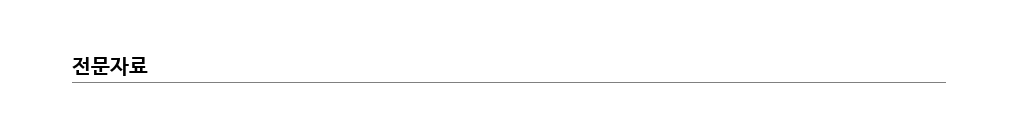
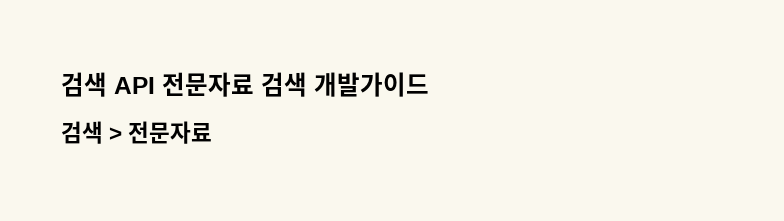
(72, 66) none -> [61,72,429,97] [61,121,123,144] 검색 API 전문자료 검색 개발가이드 // 검색 >

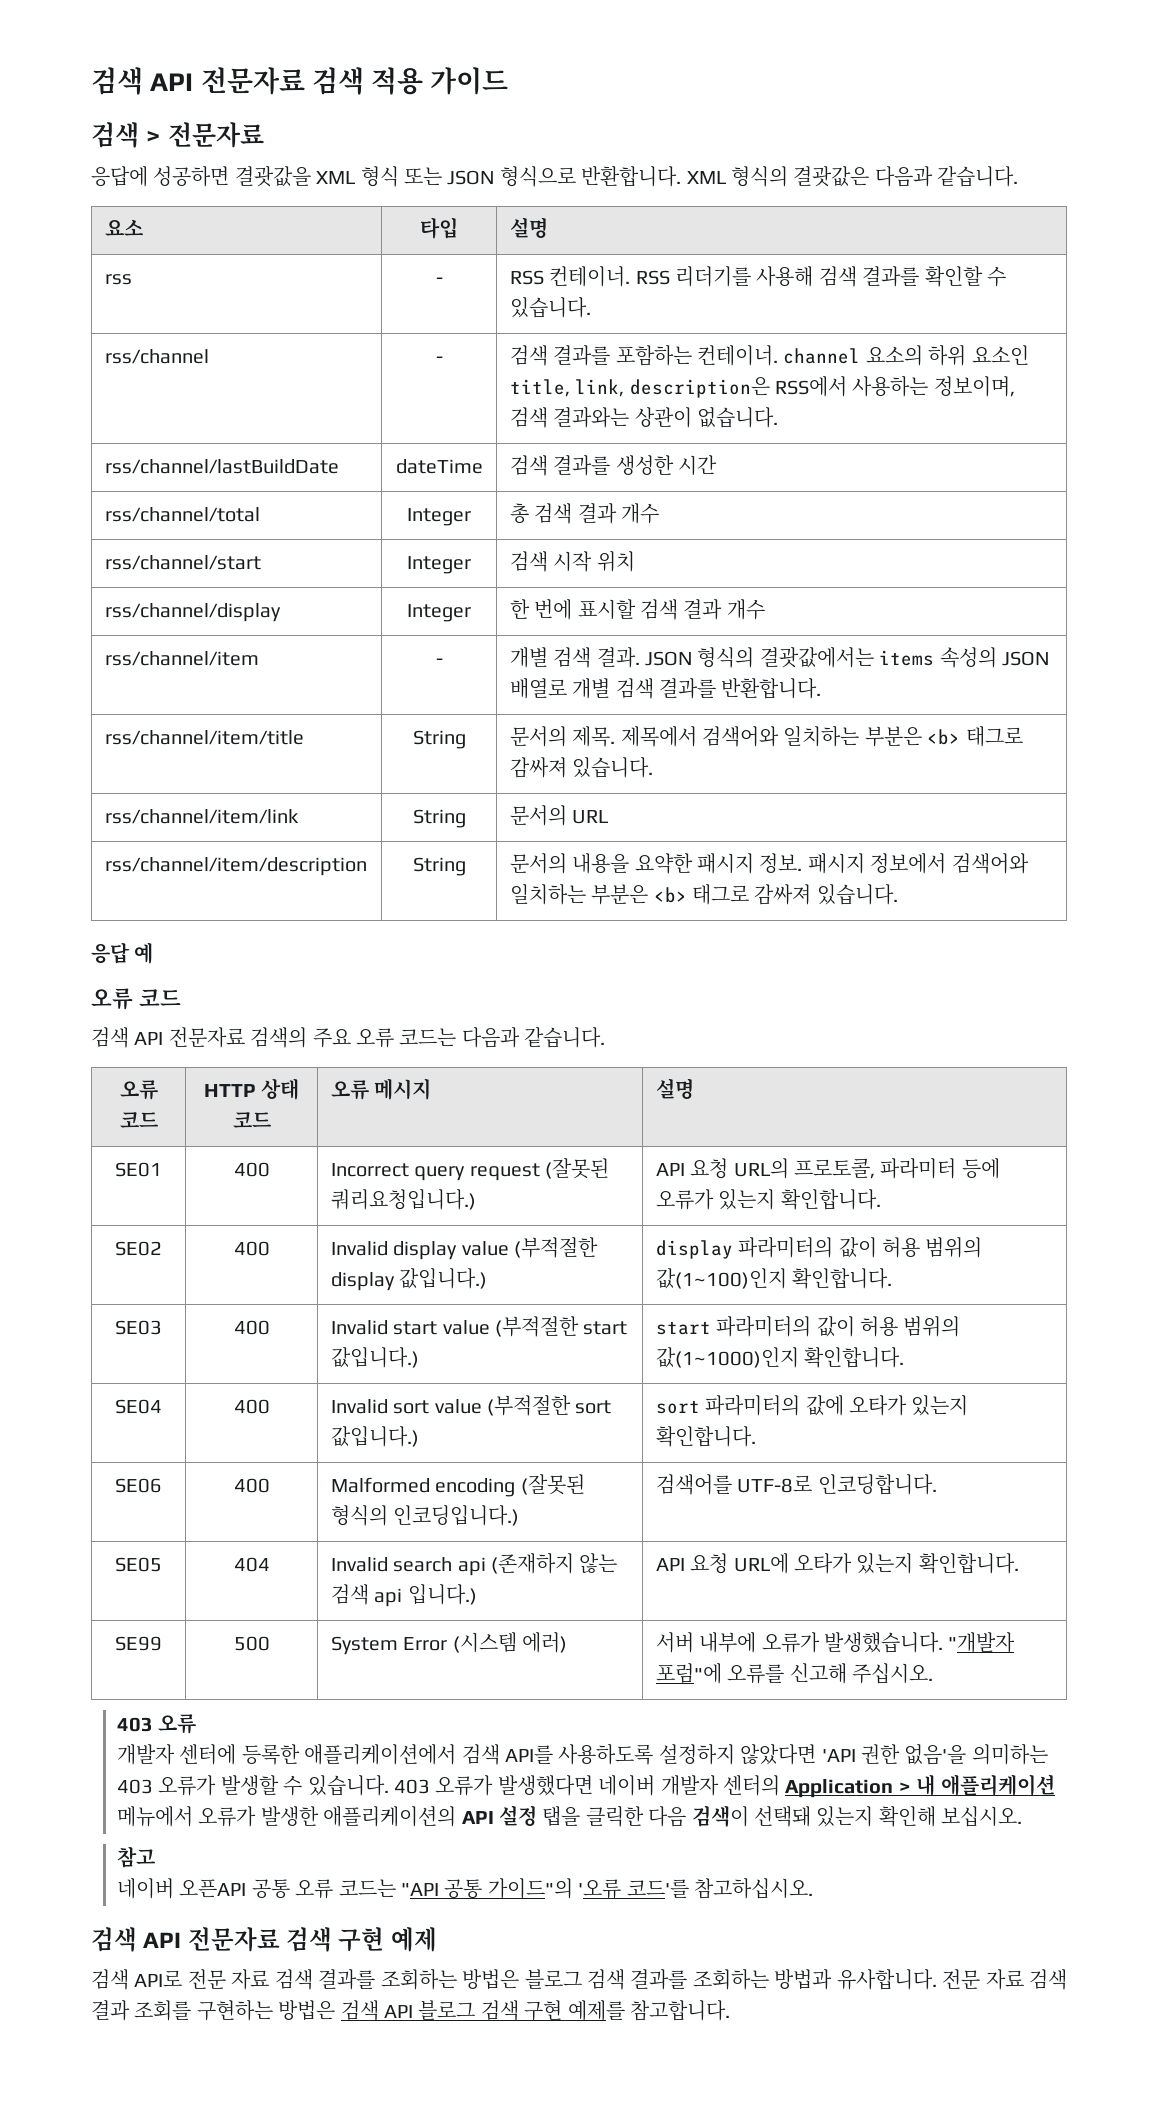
[61,72,429,97] 검색 API 전문자료 검색 개발가이드 -> [91,67,509,95] 검색 API 전문자료 검색 적용 가이드
(213, 132) none -> [91,166,1019,187] [104,219,143,236] [420,217,458,239] [509,217,548,238] [104,274,132,285] [435,277,443,284] [509,266,1006,287] [509,297,591,318] [104,349,209,364] [435,356,443,363] [509,345,1029,366] [509,376,1015,398] [509,407,778,428] [104,459,339,474] [395,459,483,474] [509,455,717,476] [104,507,260,522] [407,508,471,526] [509,503,659,524] [104,555,261,570] [407,556,471,574] [509,551,635,572] [104,603,281,622] [407,604,471,622] [509,599,765,620] [104,651,259,666] [435,658,443,665] [509,647,1049,668] [509,678,822,699] [104,730,304,745] [412,730,466,749] [509,726,1023,747] [509,757,654,778] [104,809,299,824] [412,809,466,828] [509,805,609,826] [104,857,367,876] [412,857,466,876] [509,853,1029,874] [509,884,898,905] [91,942,154,964] [91,988,181,1010] [91,1027,606,1048] [119,1080,158,1100] [119,1112,158,1128] [203,1078,300,1100] [232,1112,271,1128] [330,1078,432,1100] [655,1078,694,1099] [115,1162,162,1177] [233,1162,270,1177] [330,1158,609,1181] [330,1189,476,1210] [655,1158,1000,1179] [655,1189,881,1210] [115,1241,162,1256] [233,1241,270,1256] [330,1237,598,1260] [330,1268,488,1291] [655,1237,983,1259] [655,1268,893,1289] [115,1320,162,1335] [233,1320,270,1335] [330,1316,628,1337] [330,1347,419,1368] [655,1316,961,1337] [655,1347,905,1368] [115,1399,162,1414] [233,1399,270,1414] [330,1395,612,1416] [330,1426,419,1447] [655,1395,969,1416] [655,1426,756,1447] [115,1478,162,1493] [233,1478,270,1493] [330,1474,585,1497] [330,1505,520,1526] [655,1474,937,1495] [115,1557,162,1572] [233,1557,270,1572] [330,1553,618,1576] [330,1584,477,1607] [655,1553,1019,1574] [115,1636,162,1651] [233,1636,270,1651] [330,1632,567,1655] [655,1632,1016,1653] [655,1663,933,1684] [116,1714,197,1734] [116,1744,1048,1765] [116,1774,1055,1798] [116,1805,1023,1827] [116,1846,155,1868] [116,1878,813,1899] [91,1927,437,1952] [91,1969,1067,1990] [91,2000,730,2021] // 응답에 성공하면 결괏값을 XML 형식 또는 JSON 형식으로 반환합니다. XML 형식의 결괏값은 다음과 같습니다. // 요소 | 타입 | 설명 // rss | - | RSS 컨테이너. RSS 리더기를 사용해 검색 결과를 확인할 수 있습니다. // rss/channel | - | 검색 결과를 포함하는 컨테이너. channel 요소의 하위 요소인 title, link, description은 RSS에서 사용하는 정보이며, 검색 결과와는 상관이 없습니다. // rss/channel/lastBuildDate | dateTime | 검색 결과를 생성한 시간 // rss/channel/total | Integer | 총 검색 결과 개수 // rss/channel/start | Integer | 검색 시작 위치 // rss/channel/display | Integer | 한 번에 표시할 검색 결과 개수 // rss/channel/item | - | 개별 검색 결과. JSON 형식의 결괏값에서는 items 속성의 JSON 배열로 개별 검색 결과를 반환합니다. // rss/channel/item/title | String | 문서의 제목. 제목에서 검색어와 일치하는 부분은 <b> 태그로 감싸져 있습니다. // rss/channel/item/link | String | 문서의 URL // rss/channel/item/description | String | 문서의 내용을 요약한 패시지 정보. 패시지 정보에서 검색어와 일치하는 부분은 <b> 태그로 감싸져 있습니다. // 응답 예 // 오류 코드 // 검색 API 전문자료 검색의 주요 오류 코드는 다음과 같습니다. // 오류 코드 | HTTP 상태 코드 | 오류 메시지 | 설명 // SE01 | 400 | Incorrect query request (잘못된 쿼리요청입니다.) | API 요청 URL의 프로토콜, 파라미터 등에 오류가 있는지 확인합니다. // SE02 | 400 | Invalid display value (부적절한 display 값입니다.) | display 파라미터의 값이 허용 범위의 값(1~100)인지 확인합니다. // SE03 | 400 | Invalid start value (부적절한 start 값입니다.) | start 파라미터의 값이 허용 범위의 값(1~1000)인지 확인합니다. // SE04 | 400 | Invalid sort value (부적절한 sort 값입니다.) | sort 파라미터의 값에 오타가 있는지 확인합니다. // SE06 | 400 | Malformed encoding (잘못된 형식의 인코딩입니다.) | 검색어를 UTF-8로 인코딩합니다. // SE05 | 404 | Invalid search api (존재하지 않는 검색 api 입니다.) | API 요청 URL에 오타가 있는지 확인합니다. // SE99 | 500 | System Error (시스템 에러) | 서버 내부에 오류가 발생했습니다. "개발자 포럼"에 오류를 신고해 주십시오. // 403 오류 // 개발자 센터에 등록한 애플리케이션에서 검색 API를 사용하도록 설정하지 않았다면 'API 권한 없음'을 의미하는 403 오류가 발생할 수 있습니다. 403 오류가 발생했다면 네이버 개발자 센터의 Application > 내 애플리케이션 메뉴에서 오류가 발생한 애플리케이션의 API 설정 탭을 클릭한 다음 검색이 선택돼 있는지 확인해 보십시오. // 참고 // 네이버 오픈API 공통 오류 코드는 "API 공통 가이드"의 '오류 코드'를 참고하십시오. // 검색 API 전문자료 검색 구현 예제 // 검색 API로 전문 자료 검색 결과를 조회하는 방법은 블로그 검색 결과를 조회하는 방법과 유사합니다. 전문 자료 검색 결과 조회를 구현하는 방법은 검색 API 블로그 검색 구현 예제를 참고합니다.

